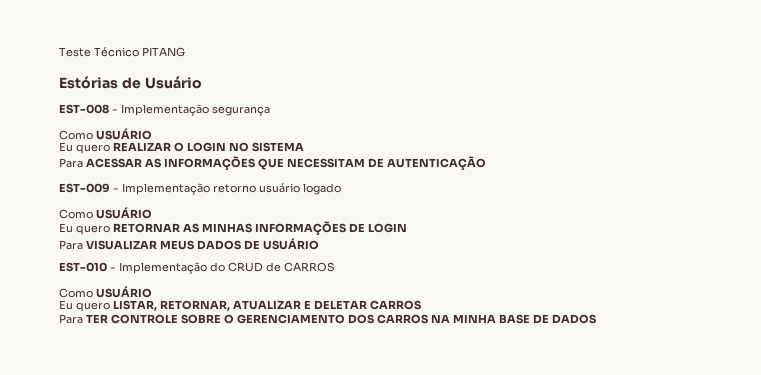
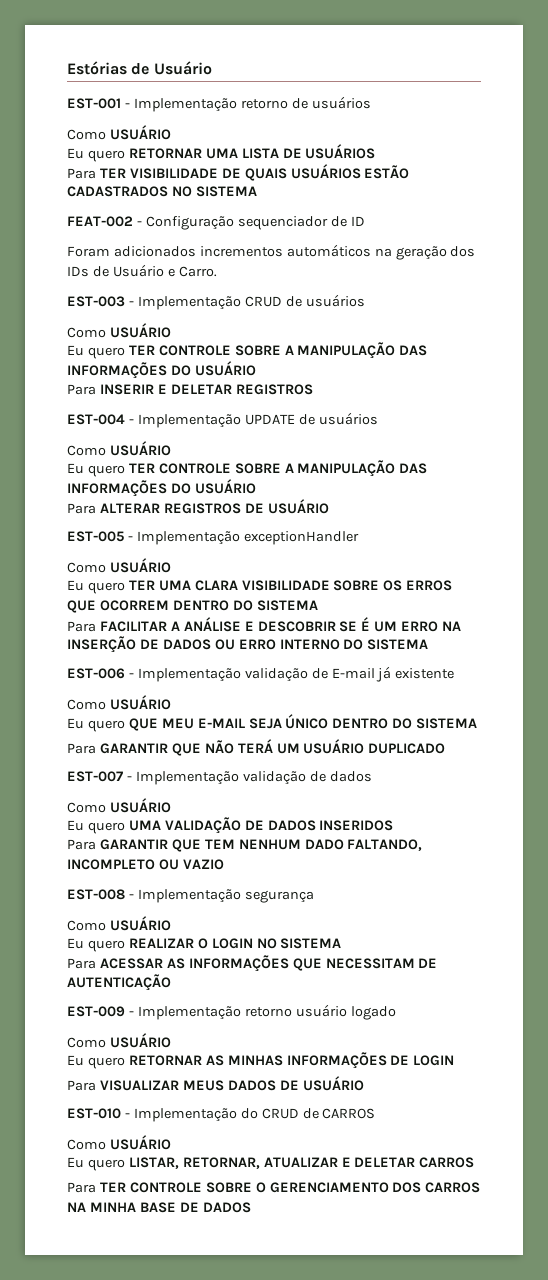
[59,47,185,57] Teste Técnico PITANG // -> (67, 68) none
(202, 82) none -> [67,96,371,112] [67,125,171,140] [67,144,376,162] [67,164,410,181] [67,186,257,197] [67,216,365,230] [67,244,476,260] [67,264,217,277] [67,294,365,310] [67,323,171,338] [67,342,428,359] [67,361,256,379] [67,384,313,395] [67,412,378,428] [67,441,171,456] [67,460,428,477] [67,479,256,497] [67,499,329,514] [67,531,359,545] [67,558,171,573] [67,580,453,594] [67,600,318,613] [67,617,462,632] [67,636,429,653] [67,666,455,682] [67,695,171,710] [67,714,478,732] [67,739,446,756] [67,771,372,785] [67,798,171,813] [67,817,394,834] [67,839,423,852] [67,859,224,870] // EST-001 - Implementação retorno de usuários // Como USUÁRIO // Eu quero RETORNAR UMA LISTA DE USUÁRIOS // Para TER VISIBILIDADE DE QUAIS USUÁRIOS ESTÃO CADASTRADOS NO SISTEMA // FEAT-002 - Configuração sequenciador de ID // Foram adicionados incrementos automáticos na geração dos IDs de Usuário e Carro. // EST-003 - Implementação CRUD de usuários // Como USUÁRIO // Eu quero TER CONTROLE SOBRE A MANIPULAÇÃO DAS INFORMAÇÕES DO USUÁRIO // Para INSERIR E DELETAR REGISTROS // EST-004 - Implementação UPDATE de usuários // Como USUÁRIO // Eu quero TER CONTROLE SOBRE A MANIPULAÇÃO DAS INFORMAÇÕES DO USUÁRIO // Para ALTERAR REGISTROS DE USUÁRIO // EST-005 - Implementação exceptionHandler // Como USUÁRIO // Eu quero TER UMA CLARA VISIBILIDADE SOBRE OS ERROS QUE OCORREM DENTRO DO SISTEMA // Para FACILITAR A ANÁLISE E DESCOBRIR SE É UM ERRO NA INSERÇÃO DE DADOS OU ERRO INTERNO DO SISTEMA // EST-006 - Implementação validação de E-mail já existente // Como USUÁRIO // Eu quero QUE MEU E-MAIL SEJA ÚNICO DENTRO DO SISTEMA // Para GARANTIR QUE NÃO TERÁ UM USUÁRIO DUPLICADO // EST-007 - Implementação validação de dados // Como USUÁRIO // Eu quero UMA VALIDAÇÃO DE DADOS INSERIDOS // Para GARANTIR QUE TEM NENHUM DADO FALTANDO, INCOMPLETO OU VAZIO

